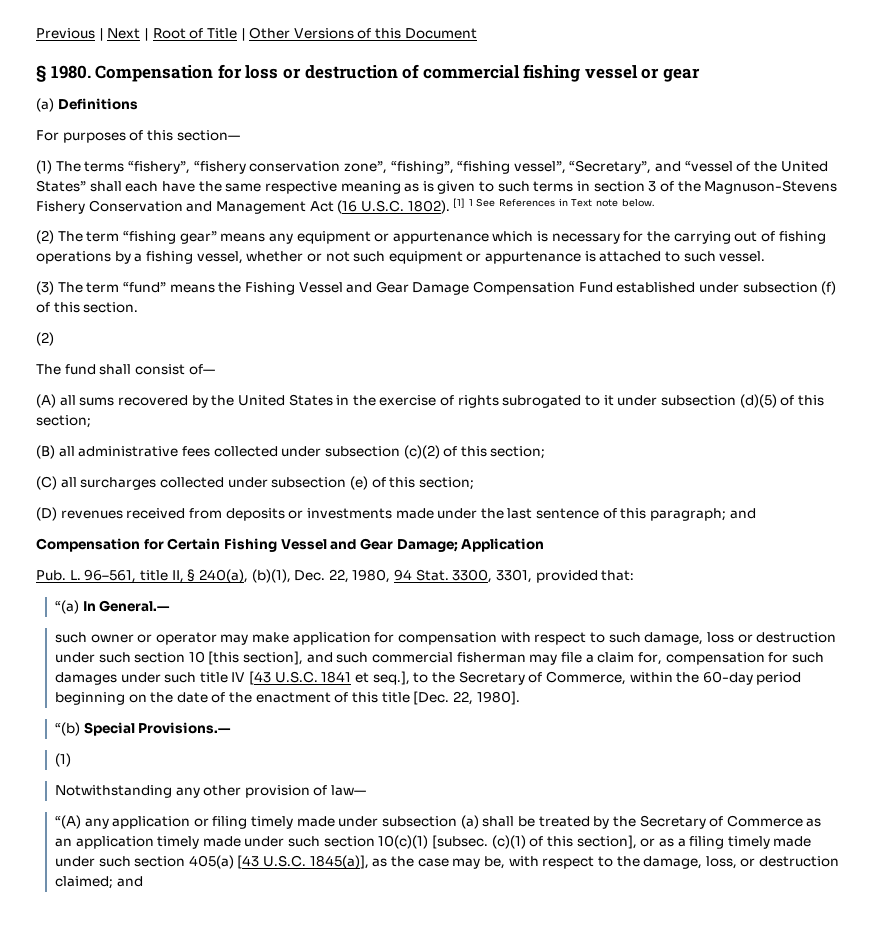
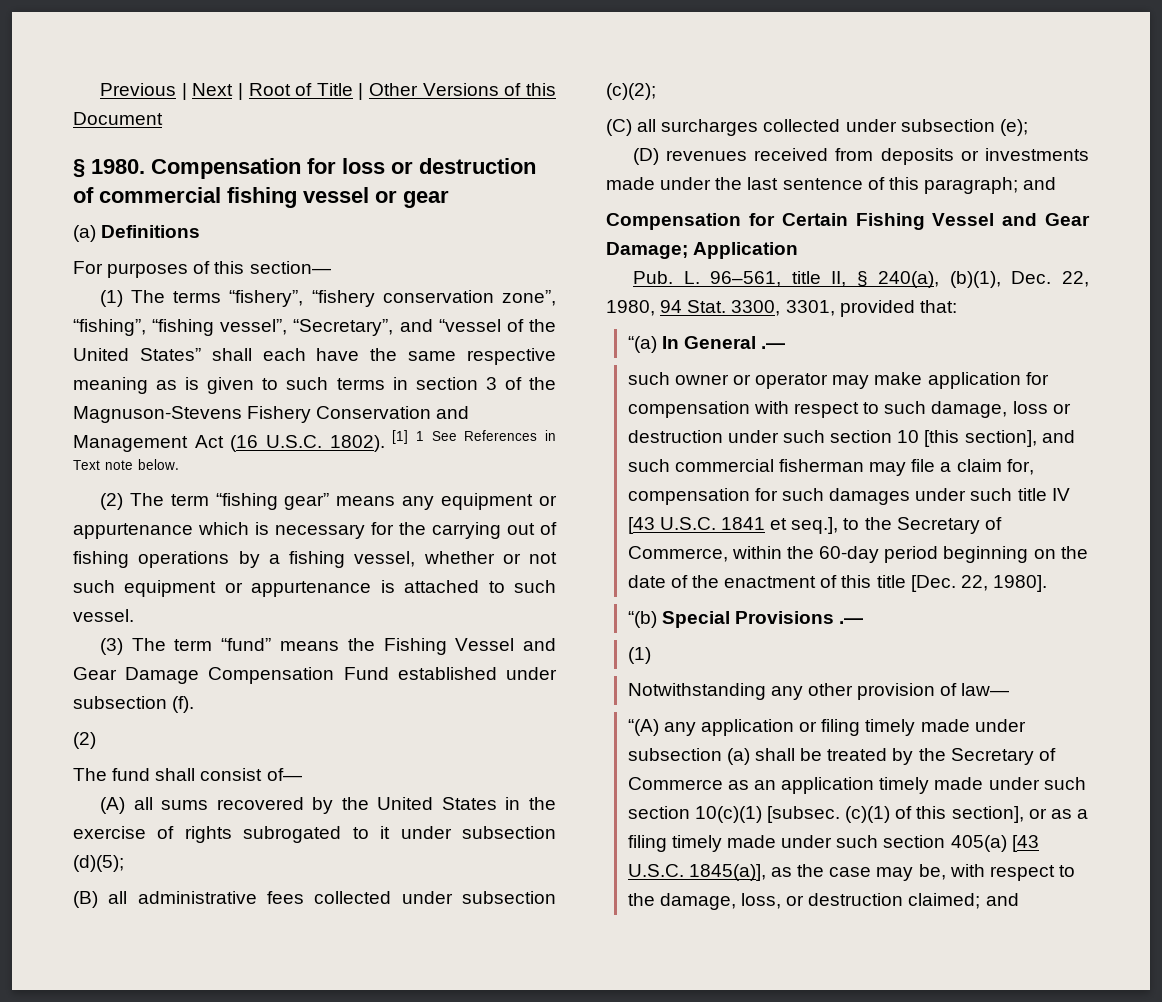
[821,281,837,295] [36,302,139,313] (f) of this section. -> [172,696,195,713] (f).
[739,394,824,408] [36,415,91,428] (d)(5) of this section; -> [73,855,124,872] (d)(5);
[403,445,546,459] (c)(2) of this section; -> [606,83,656,100] (c)(2);
[349,476,474,490] (e) of this section; -> [999,119,1028,136] (e);
[99,600,171,612] General.— -> [684,336,786,349] General .—
[138,722,232,734] Provisions.— -> [735,611,864,624] Provisions .—

